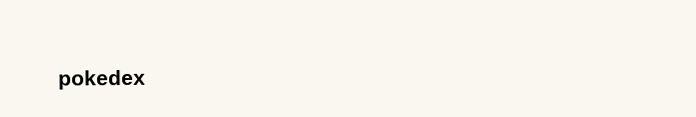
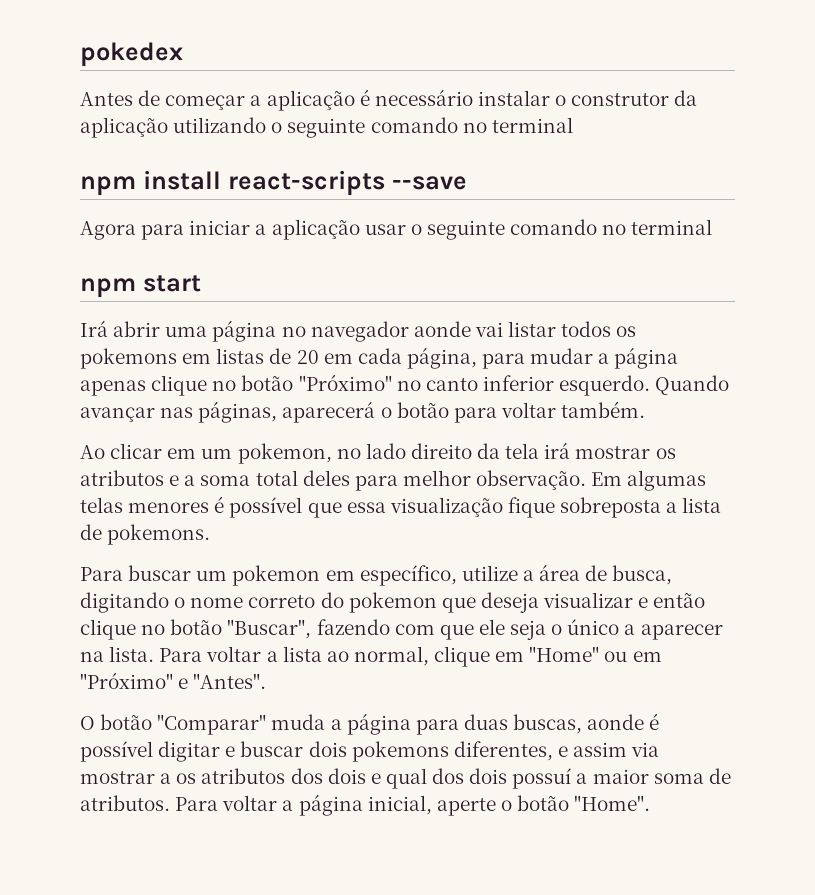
(146, 79) none -> [80,89,698,111] [80,117,573,138] [80,170,467,196] [80,219,713,240] [80,275,201,298] [80,320,637,342] [80,347,679,369] [80,374,730,396] [80,401,646,423] [80,442,676,464] [80,470,707,491] [80,496,722,518] [80,524,211,545] [80,564,673,586] [80,592,706,613] [80,619,723,640] [80,646,662,667] [80,672,267,689] [80,713,660,735] [80,741,660,762] [80,768,731,789] [80,794,651,816] // Antes de começar a aplicação é necessário instalar o construtor da aplicação utilizando o seguinte comando no terminal // npm install react-scripts --save // Agora para iniciar a aplicação usar o seguinte comando no terminal // npm start // Irá abrir uma página no navegador aonde vai listar todos os pokemons em listas de 20 em cada página, para mudar a página apenas clique no botão "Próximo" no canto inferior esquerdo. Quando avançar nas páginas, aparecerá o botão para voltar também. // Ao clicar em um pokemon, no lado direito da tela irá mostrar os atributos e a soma total deles para melhor observação. Em algumas telas menores é possível que essa visualização fique sobreposta a lista de pokemons. // Para buscar um pokemon em específico, utilize a área de busca, digitando o nome correto do pokemon que deseja visualizar e então clique no botão "Buscar", fazendo com que ele seja o único a aparecer na lista. Para voltar a lista ao normal, clique em "Home" ou em "Próximo" e "Antes". // O botão "Comparar" muda a página para duas buscas, aonde é possível digitar e buscar dois pokemons diferentes, e assim via mostrar a os atributos dos dois e qual dos dois possuí a maior soma de atributos. Para voltar a página inicial, aperte o botão "Home".

